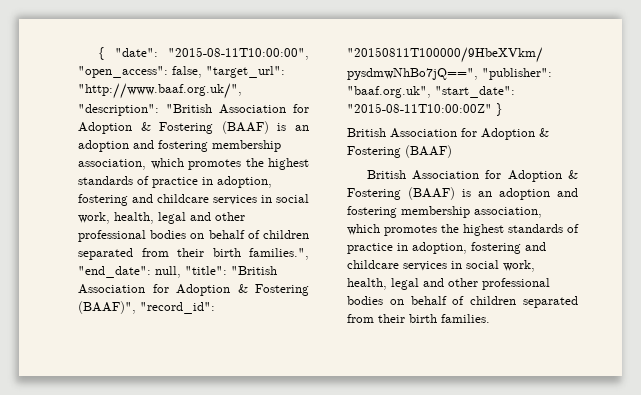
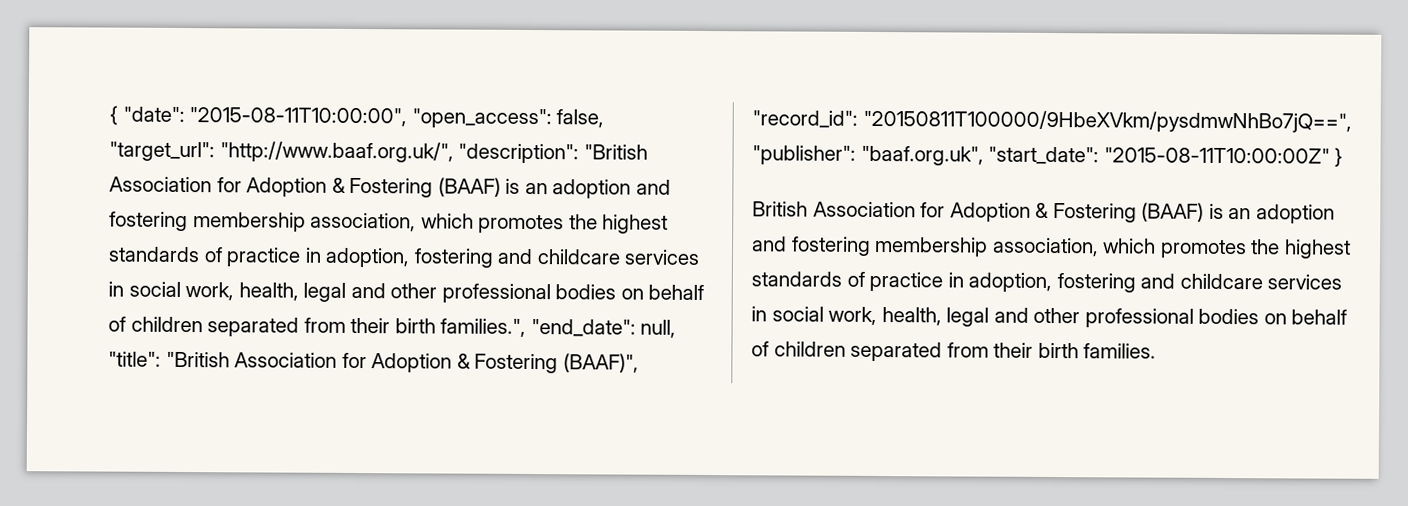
[366,170,578,182] [347,187,455,200] // British Association for Adoption & Fostering (BAAF) -> (1205, 212) none

